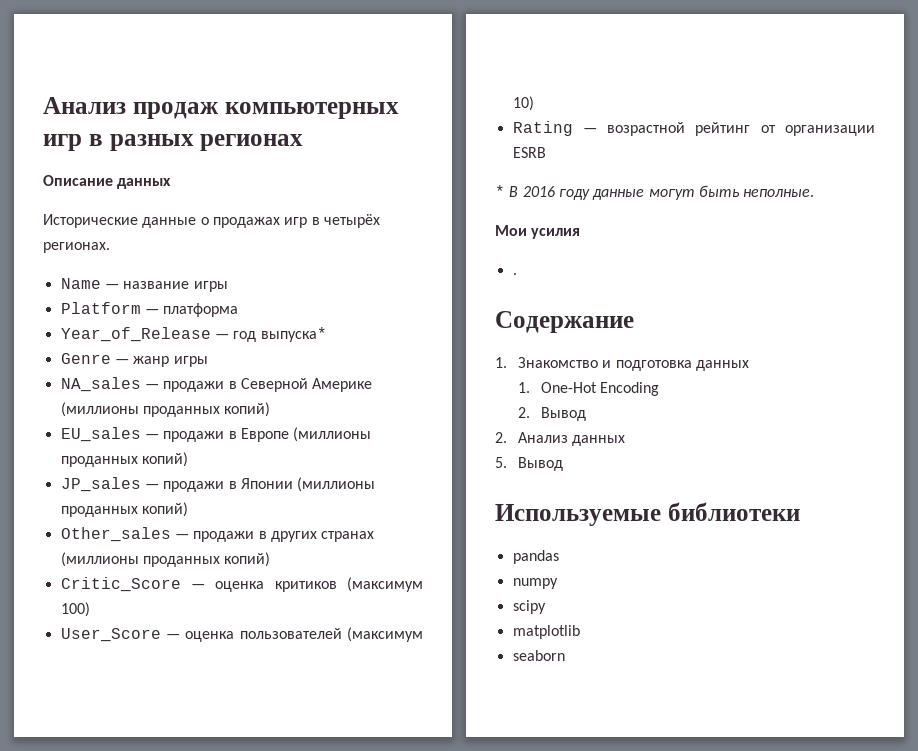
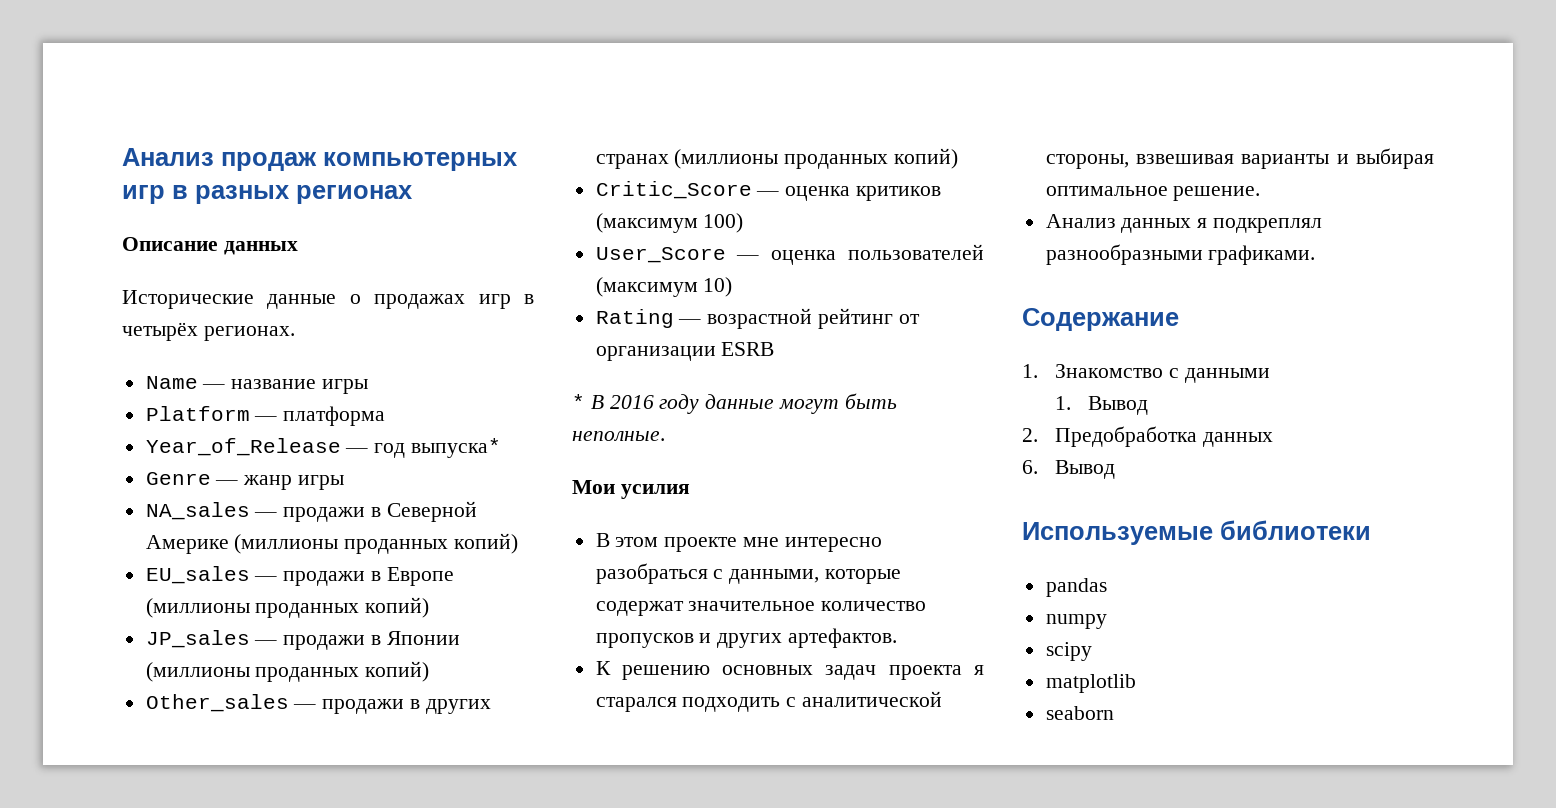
[512,273,517,275] [495,311,634,333] [495,357,749,371] [517,382,660,396] [517,407,530,418] . // Содержание // 1. Знакомство и подготовка данных // 1. One-Hot Encoding // 2. -> [595,533,882,552] [595,563,902,584] [595,601,927,616] [595,628,898,648] [595,661,984,680] [595,691,943,712] [1045,148,1434,169] [1045,186,1261,201] [1045,214,1323,233] [1045,244,1316,265] [1022,308,1179,331] [1022,364,1270,383] [1055,396,1072,410] В этом проекте мне интересно разобраться с данными, которые содержат значительное количество пропусков и других артефактов. // К решению основных задач проекта я старался подходить с аналитической стороны, взвешивая варианты и выбирая оптимальное решение. // Анализ данных я подкреплял разнообразными графиками. // Содержание // 1. Знакомство с данными // 1.
[517,432,626,446] [495,457,507,468] Анализ данных // 5. -> [1055,426,1273,447] [1022,460,1038,474] Предобработка данных // 6.

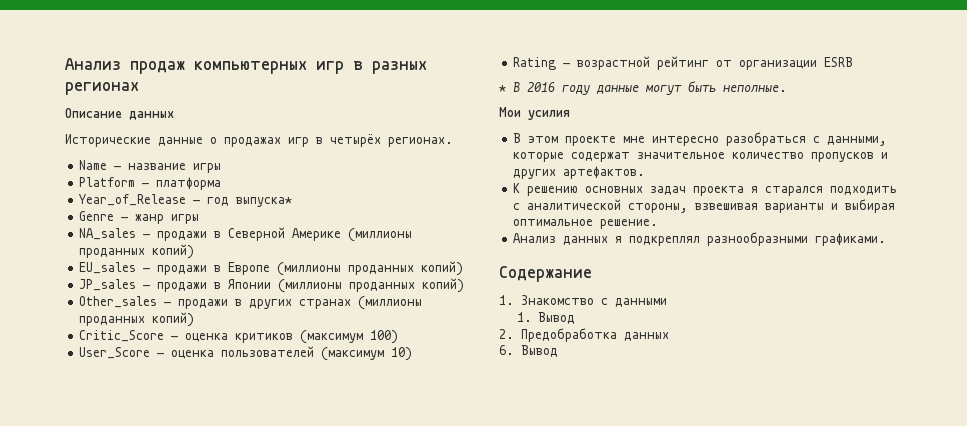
[1022,520,1371,545] [1045,578,1107,597] [1045,614,1107,629] [1045,642,1092,661] [1045,674,1136,693] [1045,706,1114,720] // Используемые библиотеки // pandas // numpy // scipy // matplotlib // seaborn -> (558, 351) none

